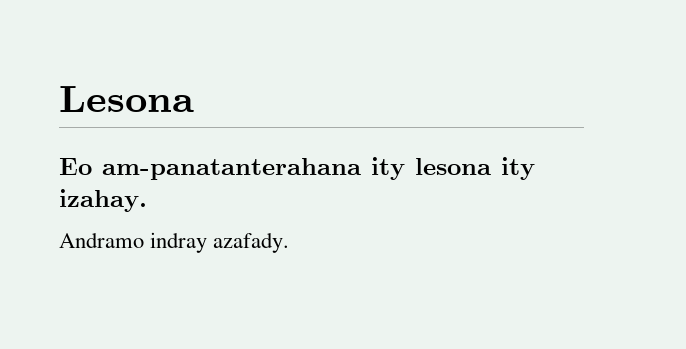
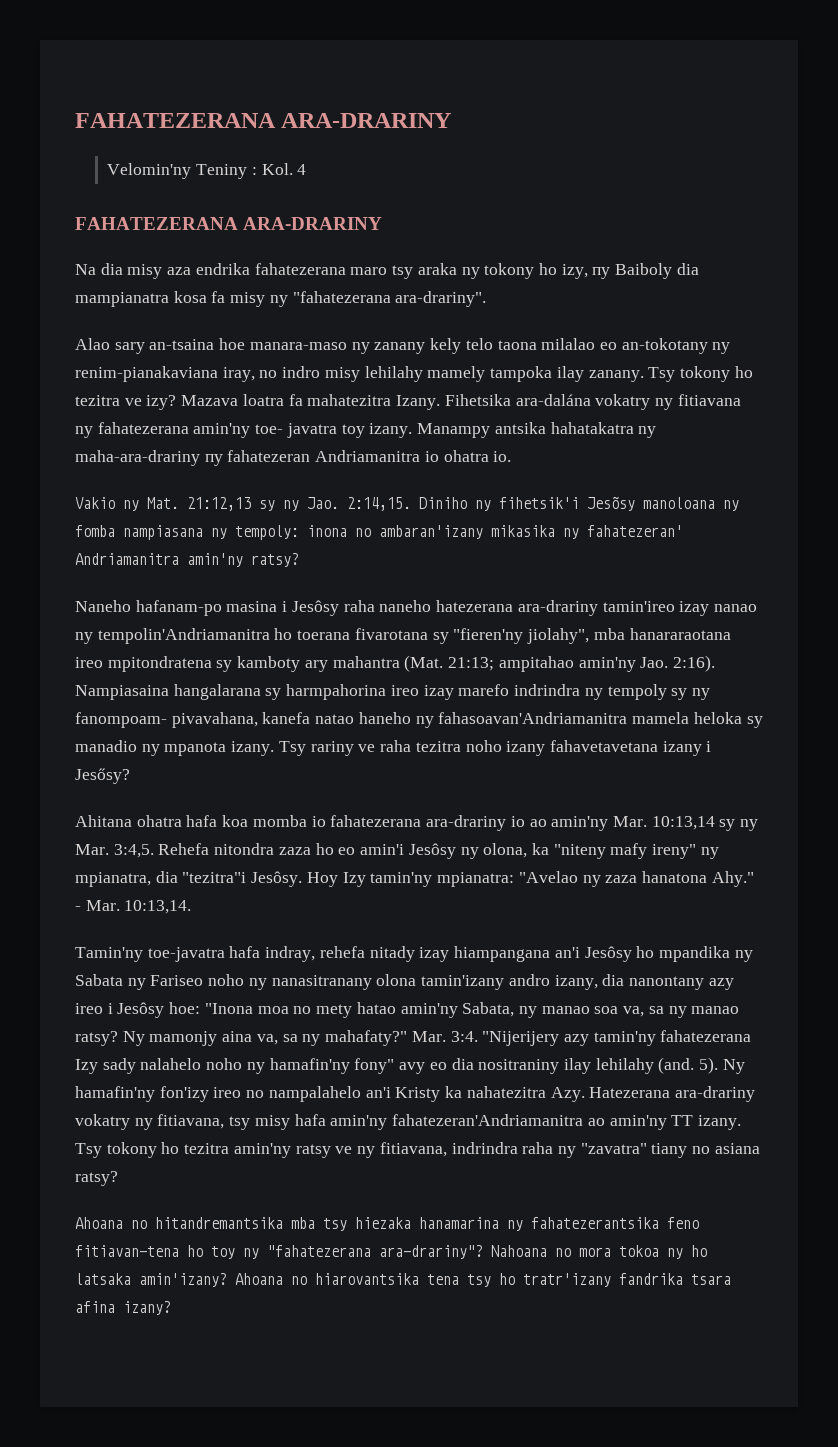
[59,86,194,112] [59,157,535,180] [59,189,147,212] [59,232,290,253] Lesona // Eo am-panatanterahana ity lesona ity izahay. // Andramo indray azafady. -> [75,113,452,128] [107,163,307,179] [75,217,383,230] [75,263,699,279] [75,291,487,307] [75,338,731,354] [75,366,753,382] [75,394,741,410] [75,422,657,438] [75,450,512,466] [75,496,739,511] [75,525,683,540] [75,553,299,567] [75,600,757,616] [75,628,731,644] [75,655,715,672] [75,684,710,700] [75,712,763,728] [75,740,712,756] [75,768,130,784] [75,815,759,831] [75,843,719,859] [75,871,754,887] [75,900,192,914] [75,946,753,962] [75,974,734,990] [75,1002,740,1018] [75,1030,752,1046] [75,1057,745,1074] [75,1086,755,1102] [75,1114,741,1130] [75,1142,760,1158] [75,1171,118,1186] [75,1217,699,1231] [75,1245,707,1259] [75,1273,731,1287] [75,1301,171,1315] FAHATEZERANA ARA-DRARINY // Velomin'ny Teniny : Kol. 4 // FAHATEZERANA ARA-DRARINY // Na dia misy aza endrika fahatezerana maro tsy araka ny tokony ho izy, пу Baiboly dia mampianatra kosa fa misy ny "fahatezerana ara-drariny". // Alao sary an-tsaina hoe manara-maso ny zanany kely telo taona milalao eo an-tokotany ny renim-pianakaviana iray, no indro misy lehilahy mamely tampoka ilay zanany. Tsy tokony ho tezitra ve izy? Mazava loatra fa mahatezitra Izany. Fihetsika ara-dalána vokatry ny fitiavana ny fahatezerana amin'ny toe- javatra toy izany. Manampy antsika hahatakatra ny maha-ara-drariny пу fahatezeran Andriamanitra io ohatra io. // Vakio ny Mat. 21:12,13 sy ny Jao. 2:14,15. Diniho ny fihetsik'i Jesõsy manoloana ny fomba nampiasana ny tempoly: inona no ambaran'izany mikasika ny fahatezeran' Andriamanitra amin'ny ratsy? // Naneho hafanam-po masina i Jesôsy raha naneho hatezerana ara-drariny tamin'ireo izay nanao ny tempolin'Andriamanitra ho toerana fivarotana sy "fieren'ny jiolahy", mba hanararaotana ireo mpitondratena sy kamboty ary mahantra (Mat. 21:13; ampitahao amin'ny Jao. 2:16). Nampiasaina hangalarana sy harmpahorina ireo izay marefo indrindra ny tempoly sy ny fanompoam- pivavahana, kanefa natao haneho ny fahasoavan'Andriamanitra mamela heloka sy manadio ny mpanota izany. Tsy rariny ve raha tezitra noho izany fahavetavetana izany i Jesősy? // Ahitana ohatra hafa koa momba io fahatezerana ara-drariny io ao amin'ny Mar. 10:13,14 sy ny Mar. 3:4,5. Rehefa nitondra zaza ho eo amin'i Jesôsy ny olona, ka "niteny mafy ireny" ny mpianatra, dia "tezitra"i Jesôsy. Hoy Izy tamin'ny mpianatra: "Avelao ny zaza hanatona Ahy." - Mar. 10:13,14. // Tamin'ny toe-javatra hafa indray, rehefa nitady izay hiampangana an'i Jesôsy ho mpandika ny Sabata ny Fariseo noho ny nanasitranany olona tamin'izany andro izany, dia nanontany azy ireo i Jesôsy hoe: "Inona moa no mety hatao amin'ny Sabata, ny manao soa va, sa ny manao ratsy? Ny mamonjy aina va, sa ny mahafaty?" Mar. 3:4. "Nijerijery azy tamin'ny fahatezerana Izy sady nalahelo noho ny hamafin'ny fony" avy eo dia nositraniny ilay lehilahy (and. 5). Ny hamafin'ny fon'izy ireo no nampalahelo an'i Kristy ka nahatezitra Azy. Hatezerana ara-drariny vokatry ny fitiavana, tsy misy hafa amin'ny fahatezeran'Andriamanitra ao amin'ny TT izany. Tsy tokony ho tezitra amin'ny ratsy ve ny fitiavana, indrindra raha ny "zavatra" tiany no asiana ratsy? // Ahoana no hitandremantsika mba tsy hiezaka hanamarina ny fahatezerantsika feno fitiavan-tena ho toy ny "fahatezerana ara-drariny"? Nahoana no mora tokoa ny ho latsaka amin'izany? Ahoana no hiarovantsika tena tsy ho tratr'izany fandrika tsara afina izany?

